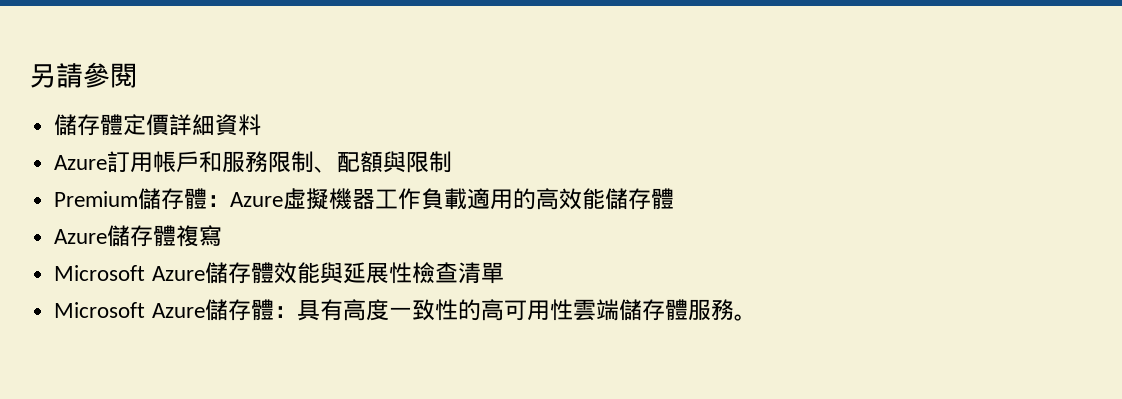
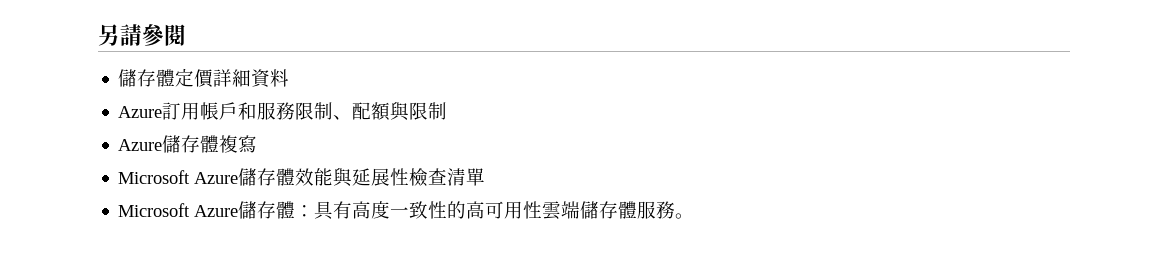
[54,188,675,210] // Premium儲存體：Azure虛擬機器工作負載適用的高效能儲存體 -> (448, 111) none

